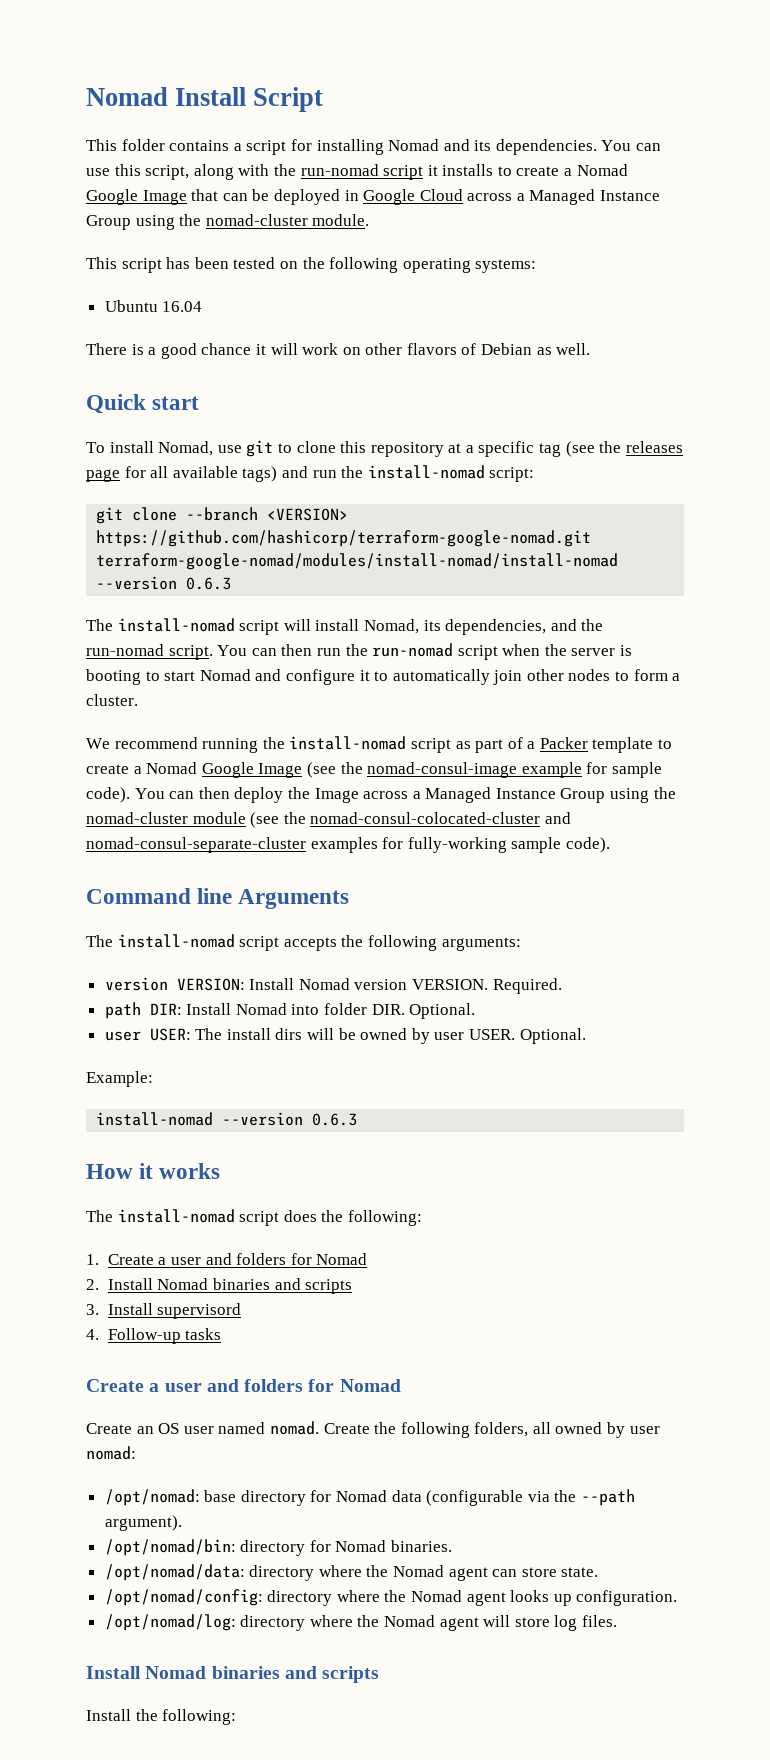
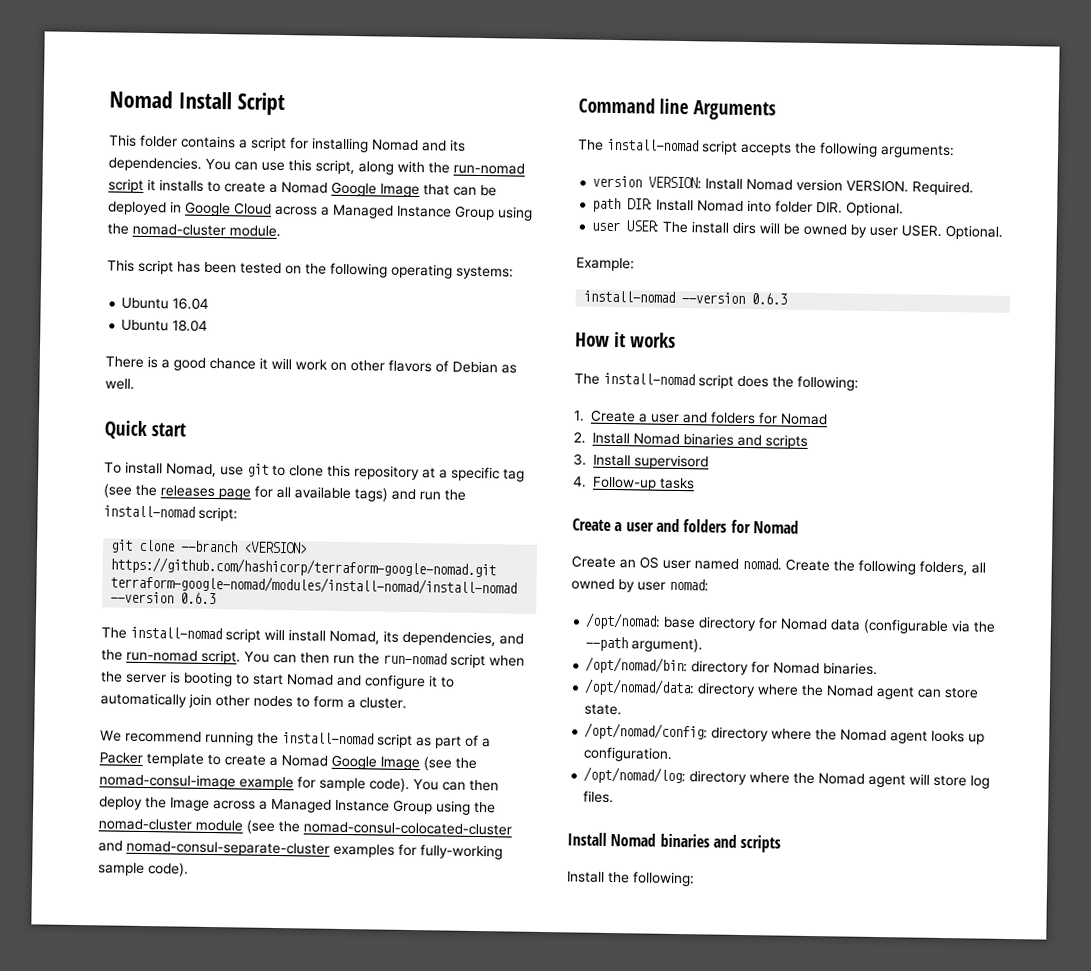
(203, 306) none -> [121,319,209,332] // Ubuntu 18.04

